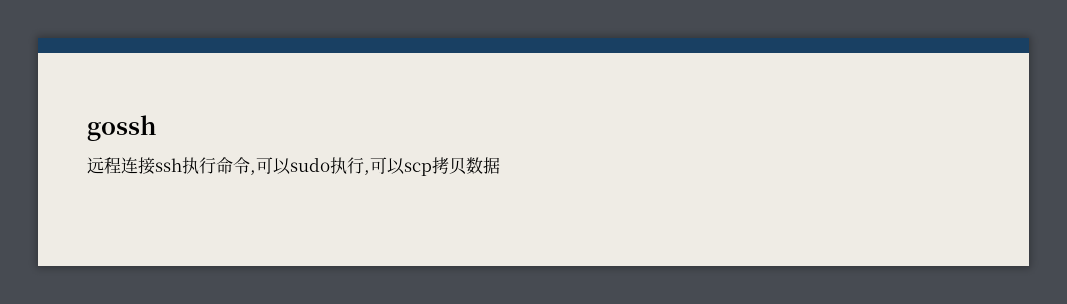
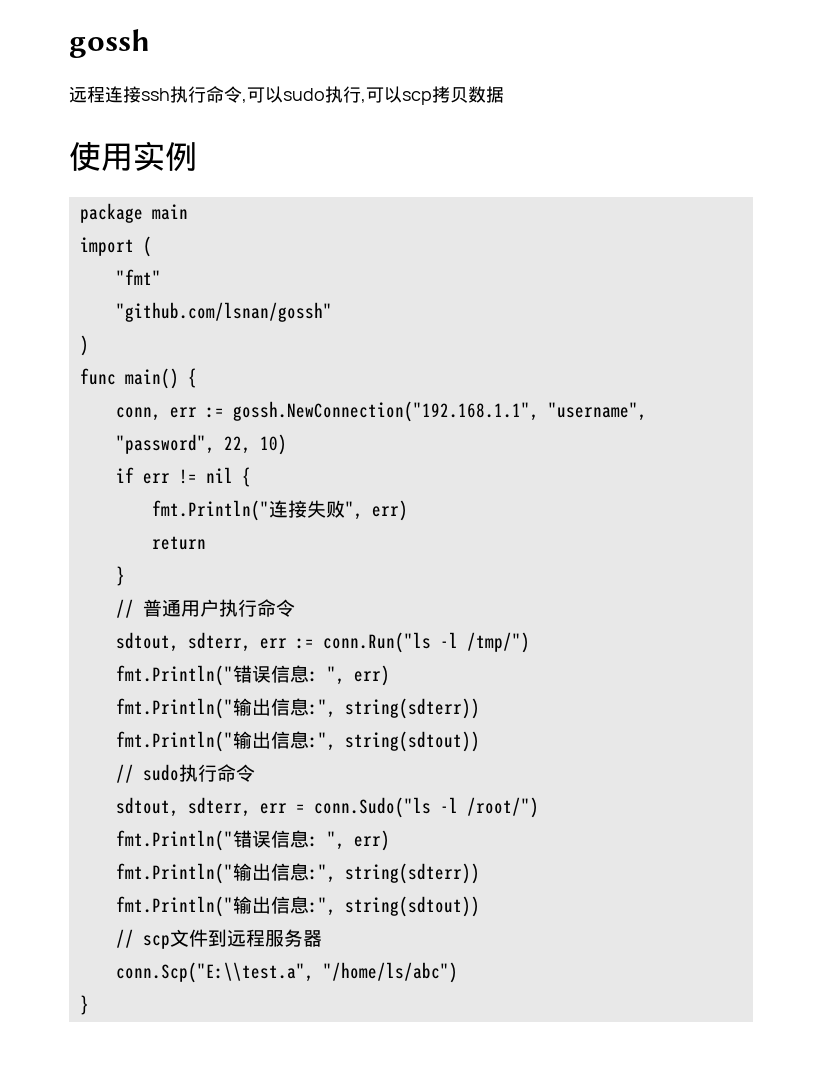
(500, 165) none -> [69,141,197,172] [79,203,188,223] [79,236,152,257] [115,269,161,285] [115,302,332,322] [79,335,89,356] [79,368,197,389] [115,401,647,422] [115,434,287,455] [115,467,251,487] [151,500,408,521] [151,536,206,550] [115,566,125,586] [115,599,295,618] [115,632,530,653] [115,665,390,686] [115,698,480,719] [115,731,480,752] [115,764,255,783] [115,797,539,818] [115,830,390,851] [115,863,480,884] [115,896,480,917] [115,929,322,949] [115,962,458,983] [79,995,89,1015] // 使用实例 // package main // import ( // "fmt" // "github.com/lsnan/gossh" // ) // func main() { // conn, err := gossh.NewConnection("192.168.1.1", "username", "password", 22, 10) // if err != nil { // fmt.Println("连接失败", err) // return // } // // 普通用户执行命令 // sdtout, sdterr, err := conn.Run("ls -l /tmp/") // fmt.Println("错误信息: ", err) // fmt.Println("输出信息:", string(sdterr)) // fmt.Println("输出信息:", string(sdtout)) // // sudo执行命令 // sdtout, sdterr, err = conn.Sudo("ls -l /root/") // fmt.Println("错误信息: ", err) // fmt.Println("输出信息:", string(sdterr)) // fmt.Println("输出信息:", string(sdtout)) // // scp文件到远程服务器 // conn.Scp("E:\\test.a", "/home/ls/abc") // }

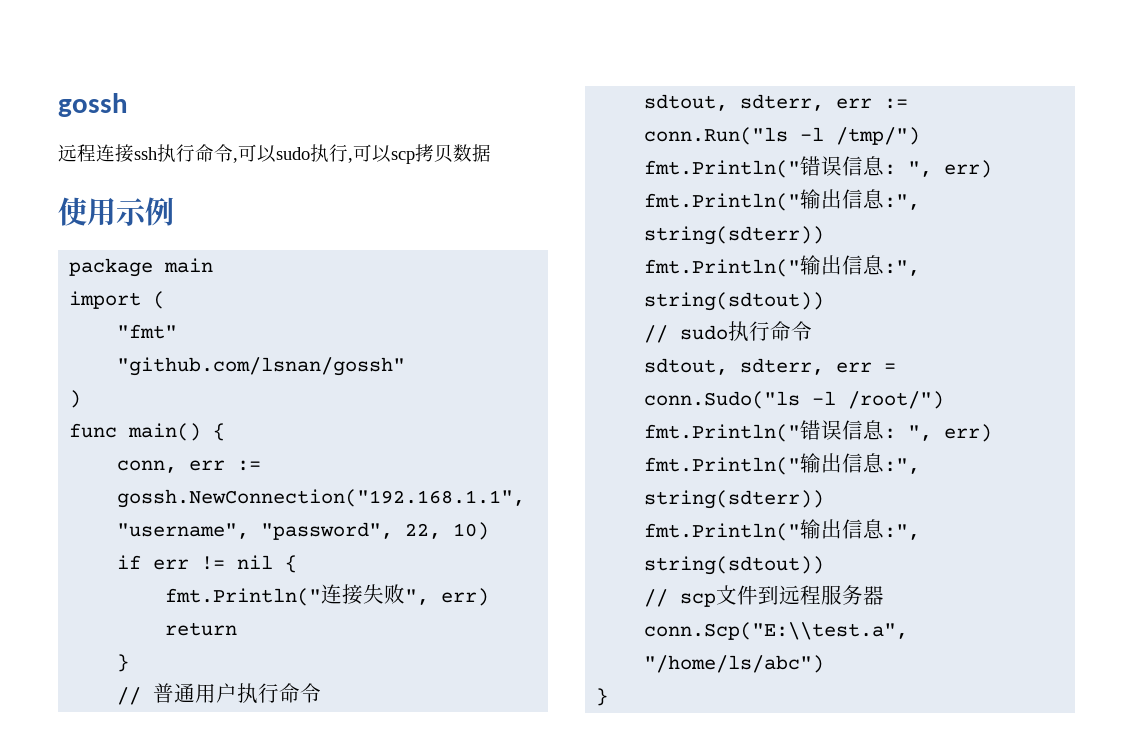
[133,141,165,171] 实 -> [116,198,147,226] 示

